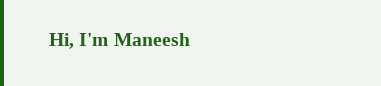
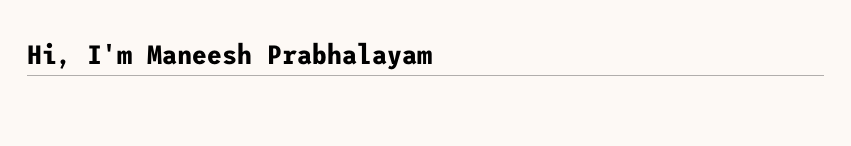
(190, 39) none -> [267,42,432,70] Prabhalayam

